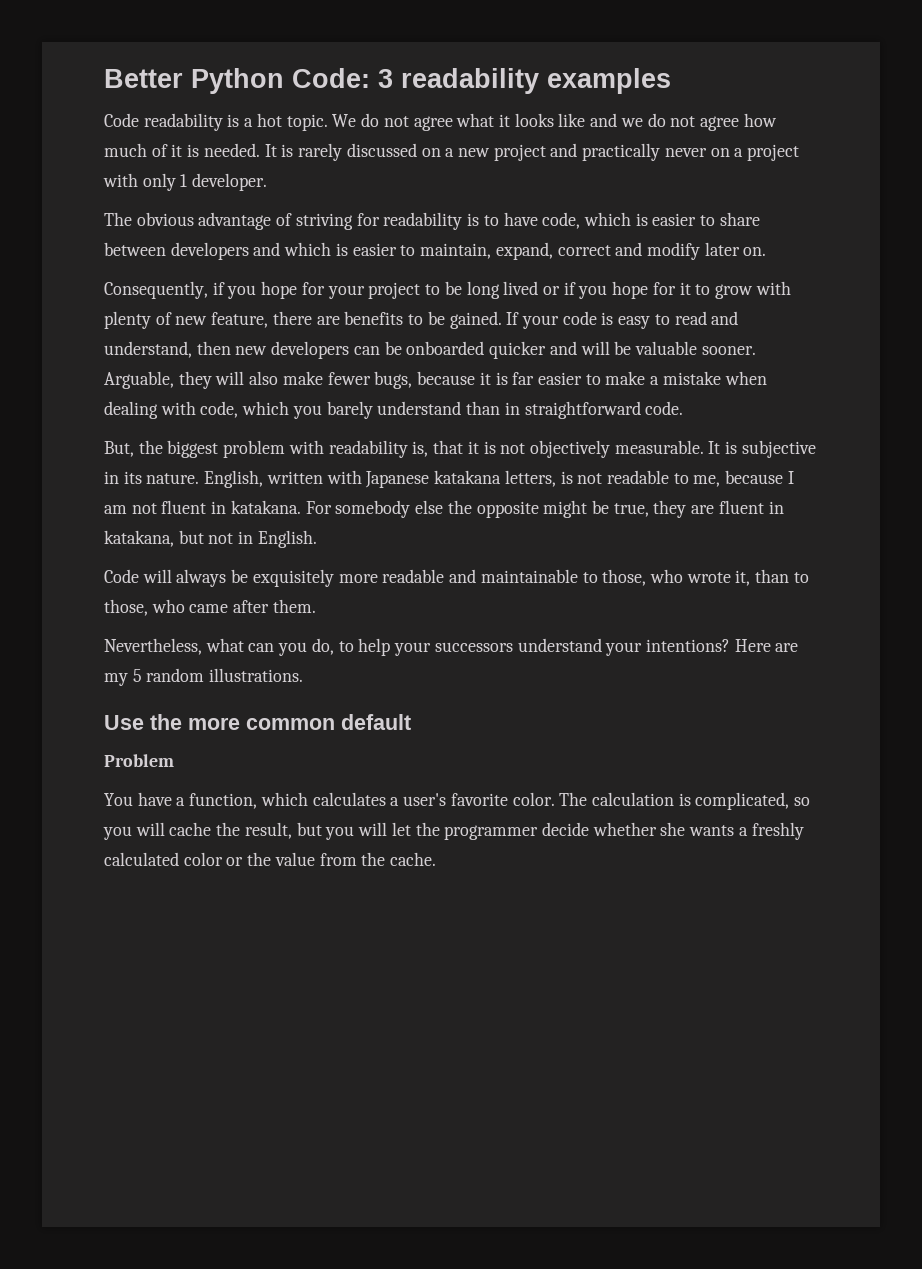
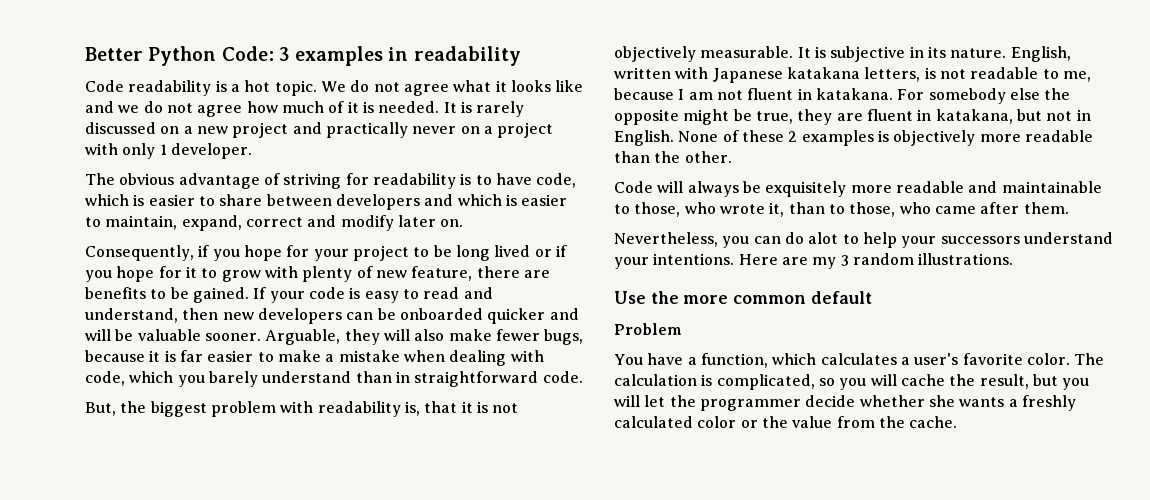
[401,68,671,94] readability examples -> [295,46,521,66] examples in readability
(317, 539) none -> [678,130,1093,146] [614,151,732,163] None of these 2 examples is objectively more readable than the other.
[205,638,334,656] what can you do, -> [722,232,839,248] you can do alot
[645,639,730,652] intentions? -> [653,253,735,265] intentions.
[132,669,142,682] 5 -> [840,255,849,266] 3

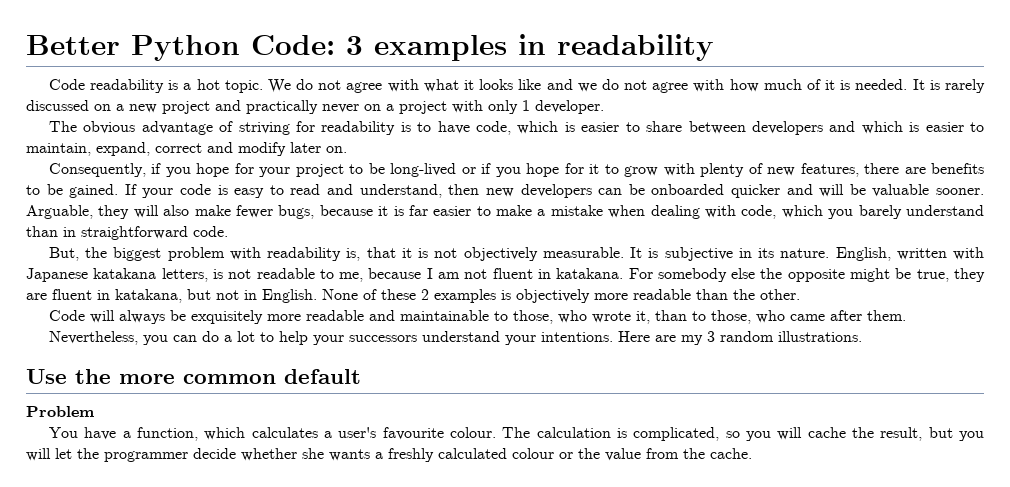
(449, 90) none -> [387,79,419,92] with
(243, 111) none -> [693,79,725,92] with
[455,245,531,261] long lived -> [390,163,457,177] long-lived
[411,266,473,281] feature, -> [800,163,859,177] features,
[808,232,839,244] alot -> [223,331,255,342] a lot
[962,353,1070,365] favorite color. -> [382,427,496,440] favourite colour.
[697,416,737,428] color -> [512,448,554,459] colour

